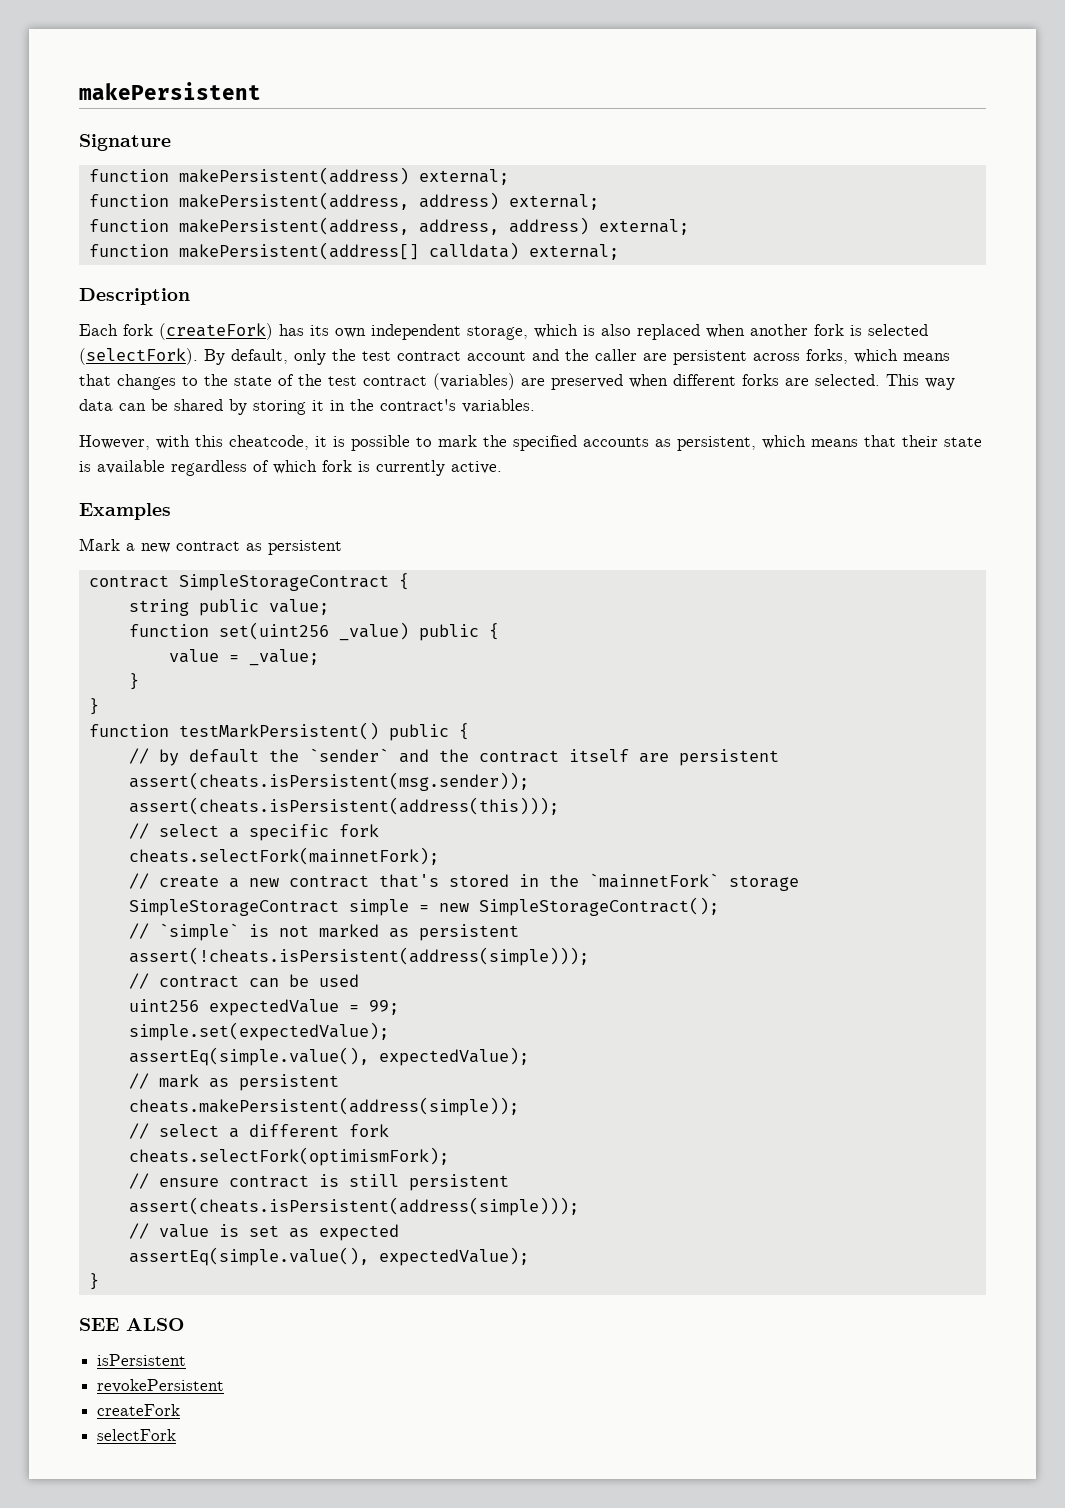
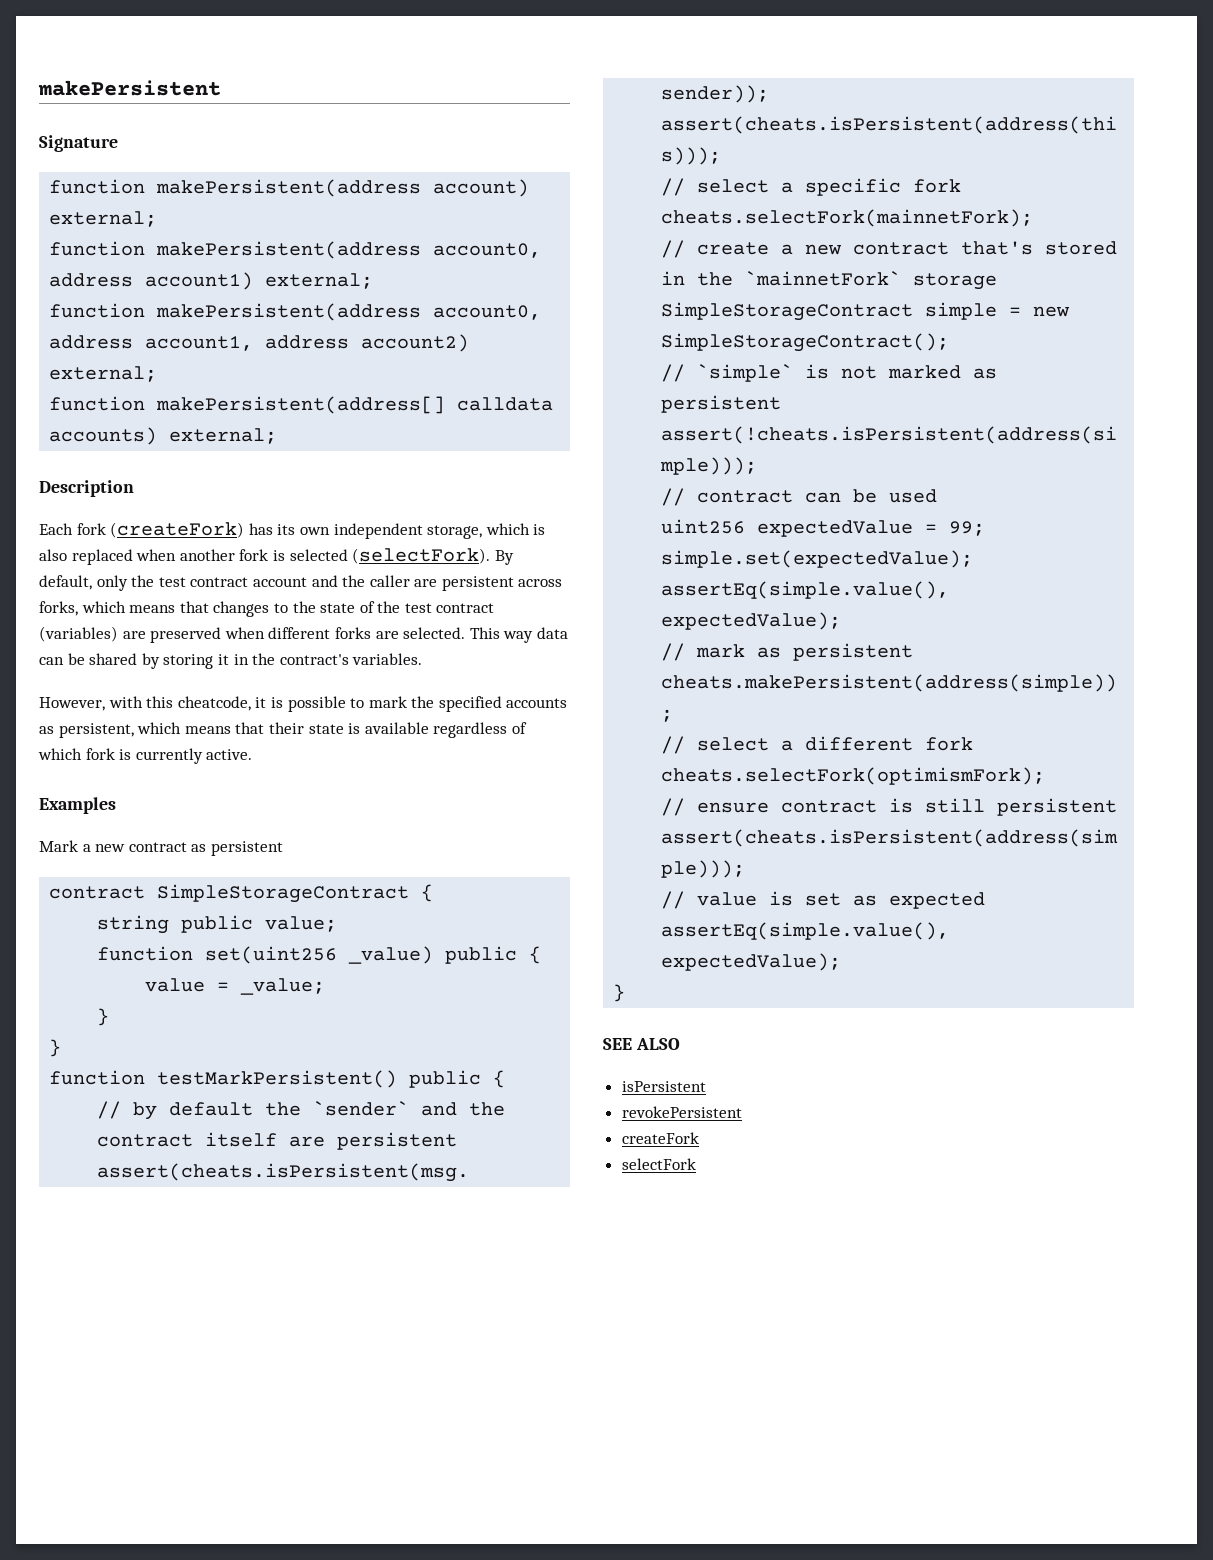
[178,167,509,185] [88,192,599,210] [88,217,589,235] makePersistent(address) external; // function makePersistent(address, address) external; // function makePersistent(address, address, address) -> [156,179,530,197] [49,211,158,227] [49,241,542,259] [49,272,374,290] [49,303,542,321] [49,334,470,352] makePersistent(address account) external; // function makePersistent(address account0, address account1) external; // function makePersistent(address account0, address account1, address account2)
[428,242,519,260] calldata) -> [457,397,554,411] [49,427,158,445] calldata accounts)

